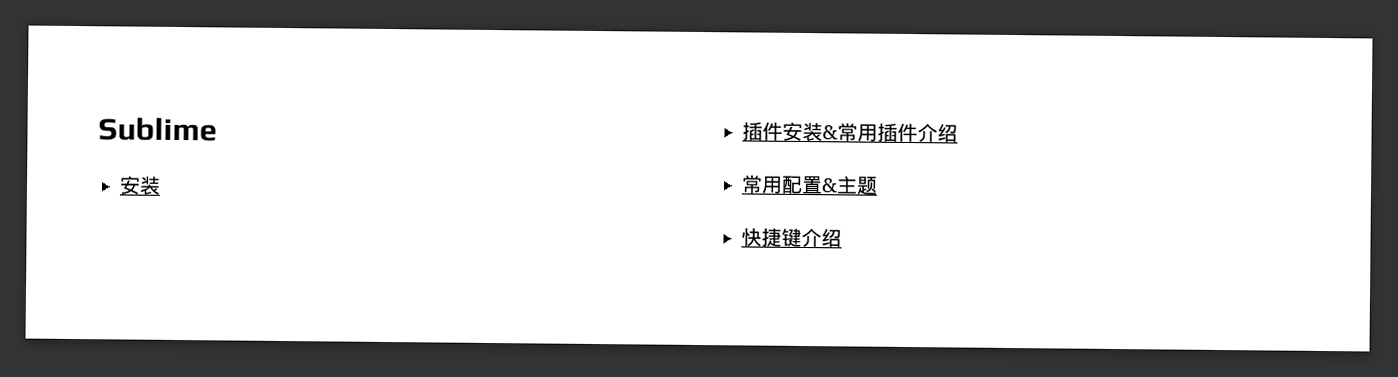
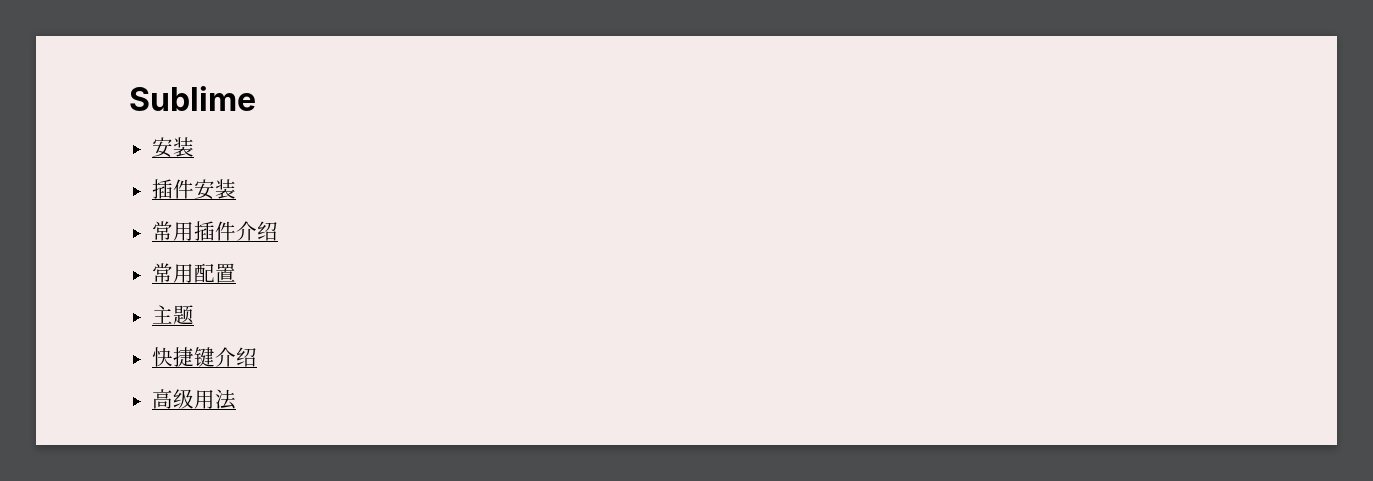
[822,125,838,140] & -> (236, 189) //
[821,178,838,193] & -> (236, 273) //
(842, 238) none -> [151,389,236,410] // 高级用法

